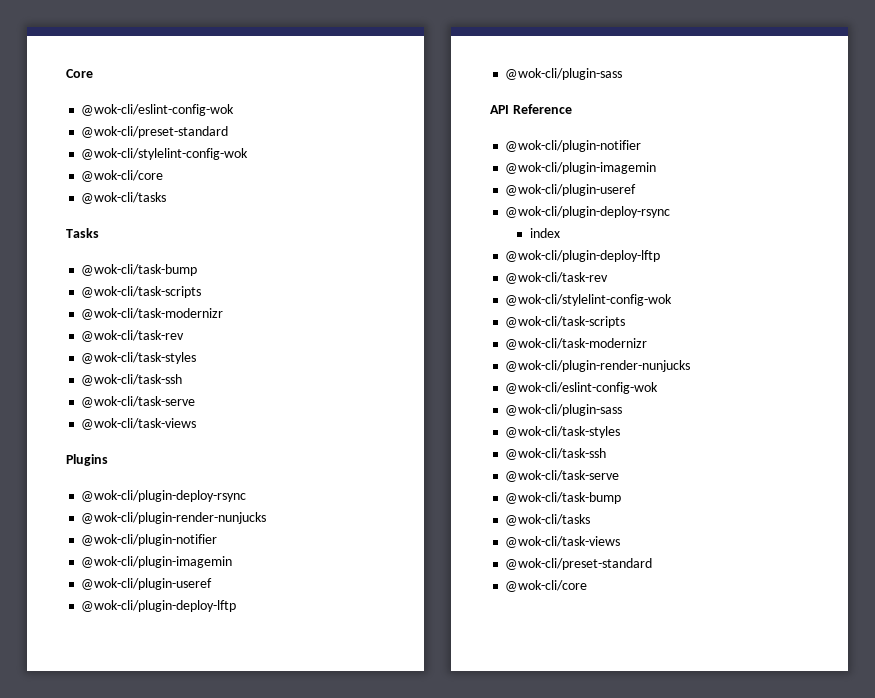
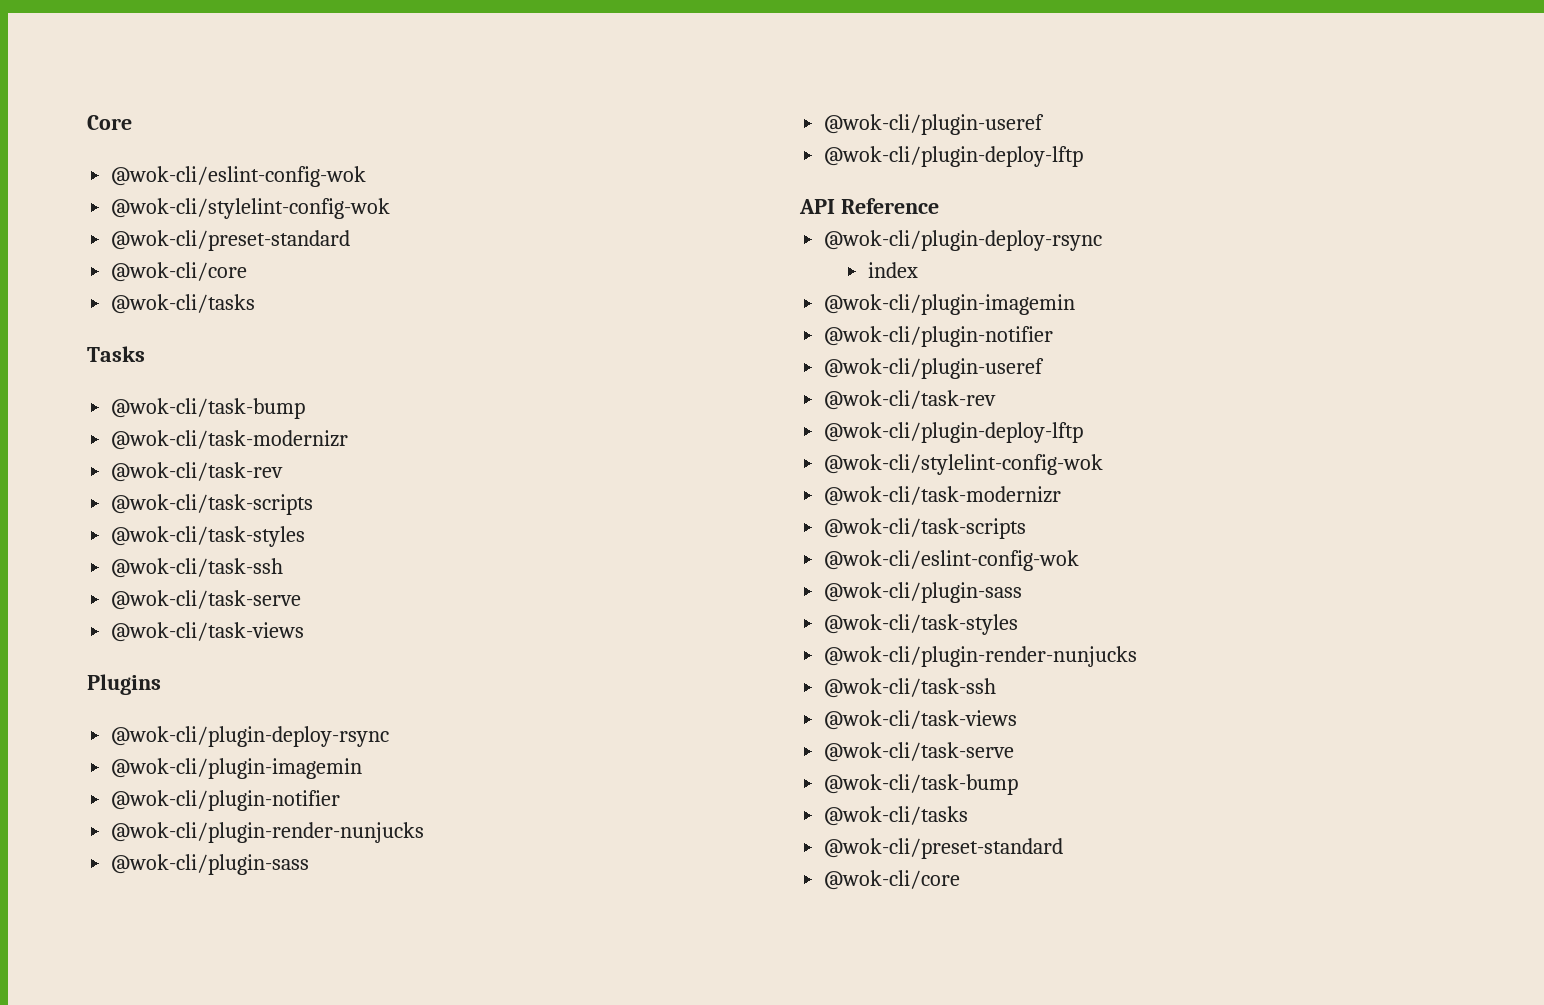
[81,126,229,138] [81,148,249,160] // @wok-cli/preset-standard // @wok-cli/stylelint-config-wok -> [111,198,391,219] [111,230,351,251] // @wok-cli/stylelint-config-wok // @wok-cli/preset-standard
[81,286,202,298] // @wok-cli/task-scripts -> (306, 408) none
(185, 336) none -> [111,494,314,515] // @wok-cli/task-scripts
[81,512,267,524] [81,534,218,546] [81,556,233,568] @wok-cli/plugin-render-nunjucks // @wok-cli/plugin-notifier // @wok-cli/plugin-imagemin -> [111,758,363,779] [111,790,341,811] [111,822,425,843] [111,854,310,875] @wok-cli/plugin-imagemin // @wok-cli/plugin-notifier // @wok-cli/plugin-render-nunjucks // @wok-cli/plugin-sass
[505,68,623,80] // @wok-cli/plugin-sass -> (1084, 156) none
[505,140,642,152] [505,162,657,174] [505,184,637,196] // @wok-cli/plugin-notifier // @wok-cli/plugin-imagemin // @wok-cli/plugin-useref -> (939, 206) none
[505,250,661,262] [505,272,609,284] [505,294,673,306] [505,316,626,328] [505,338,648,350] [505,360,691,372] @wok-cli/plugin-deploy-lftp // @wok-cli/task-rev // @wok-cli/stylelint-config-wok // @wok-cli/task-scripts // @wok-cli/task-modernizr // @wok-cli/plugin-render-nunjucks -> [824,294,1076,315] [824,326,1054,347] [824,358,1045,379] [824,390,997,410] [824,422,1084,443] [824,454,1104,475] [824,486,1062,506] [824,518,1027,539] @wok-cli/plugin-imagemin // @wok-cli/plugin-notifier // @wok-cli/plugin-useref // @wok-cli/task-rev // @wok-cli/plugin-deploy-lftp // @wok-cli/stylelint-config-wok // @wok-cli/task-modernizr // @wok-cli/task-scripts
[505,448,607,460] // @wok-cli/task-ssh -> [824,646,1138,667] [824,678,997,698] [824,710,1018,730] // @wok-cli/plugin-render-nunjucks // @wok-cli/task-ssh // @wok-cli/task-views
[505,536,621,548] // @wok-cli/task-views -> (969, 816) none

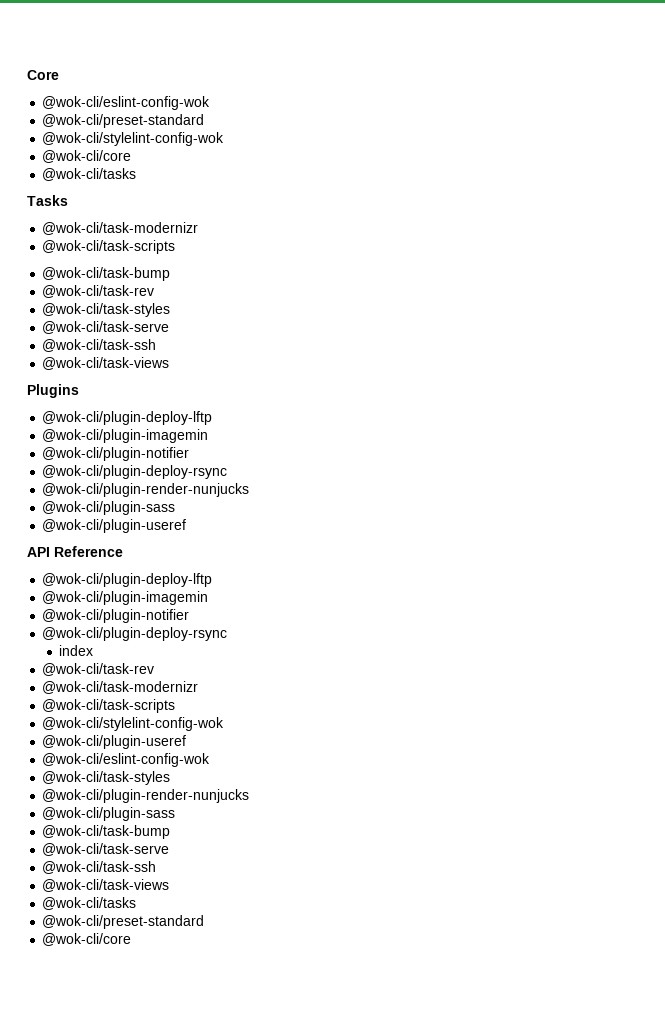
[111,198,391,219] [111,230,351,251] // @wok-cli/stylelint-config-wok // @wok-cli/preset-standard -> [42,114,205,128] [42,132,225,146] // @wok-cli/preset-standard // @wok-cli/stylelint-config-wok
[111,398,306,419] [111,430,349,450] [111,462,284,482] [111,494,314,515] [111,526,306,547] [111,558,284,578] [111,590,302,610] // @wok-cli/task-bump // @wok-cli/task-modernizr // @wok-cli/task-rev // @wok-cli/task-scripts // @wok-cli/task-styles // @wok-cli/task-ssh // @wok-cli/task-serve -> [42,222,199,235] [42,240,176,254] [42,267,171,281] [42,285,155,298] [42,303,171,317] [42,321,170,334] [42,339,157,352] // @wok-cli/task-modernizr // @wok-cli/task-scripts // @wok-cli/task-bump // @wok-cli/task-rev // @wok-cli/task-styles // @wok-cli/task-serve // @wok-cli/task-ssh
[111,726,390,747] [111,758,363,779] [111,790,341,811] @wok-cli/plugin-deploy-rsync // @wok-cli/plugin-imagemin // @wok-cli/plugin-notifier -> [42,411,213,425] [42,429,209,443] [42,447,190,461] [42,465,228,479] @wok-cli/plugin-deploy-lftp // @wok-cli/plugin-imagemin // @wok-cli/plugin-notifier // @wok-cli/plugin-deploy-rsync
[824,146,1084,167] [799,198,939,214] // @wok-cli/plugin-deploy-lftp // API Reference -> [27,546,123,557] [42,573,213,587] [42,591,209,605] [42,609,190,623] // API Reference // @wok-cli/plugin-deploy-lftp // @wok-cli/plugin-imagemin // @wok-cli/plugin-notifier
[824,294,1076,315] [824,326,1054,347] [824,358,1045,379] [824,390,997,410] [824,422,1084,443] [824,454,1104,475] [824,486,1062,506] [824,518,1027,539] [824,550,1080,571] [824,582,1023,603] // @wok-cli/plugin-imagemin // @wok-cli/plugin-notifier // @wok-cli/plugin-useref // @wok-cli/task-rev // @wok-cli/plugin-deploy-lftp // @wok-cli/stylelint-config-wok // @wok-cli/task-modernizr // @wok-cli/task-scripts // @wok-cli/eslint-config-wok // @wok-cli/plugin-sass -> [42,663,155,676] [42,681,199,694] [42,699,176,713] [42,717,225,731] [42,735,187,749] [42,753,211,767] // @wok-cli/task-rev // @wok-cli/task-modernizr // @wok-cli/task-scripts // @wok-cli/stylelint-config-wok // @wok-cli/plugin-useref // @wok-cli/eslint-config-wok
[824,678,997,698] [824,710,1018,730] [824,742,1015,762] [824,774,1019,795] // @wok-cli/task-ssh // @wok-cli/task-views // @wok-cli/task-serve // @wok-cli/task-bump -> [42,807,176,821] [42,825,171,839] [42,843,170,856] [42,861,157,874] [42,879,170,892] // @wok-cli/plugin-sass // @wok-cli/task-bump // @wok-cli/task-serve // @wok-cli/task-ssh // @wok-cli/task-views

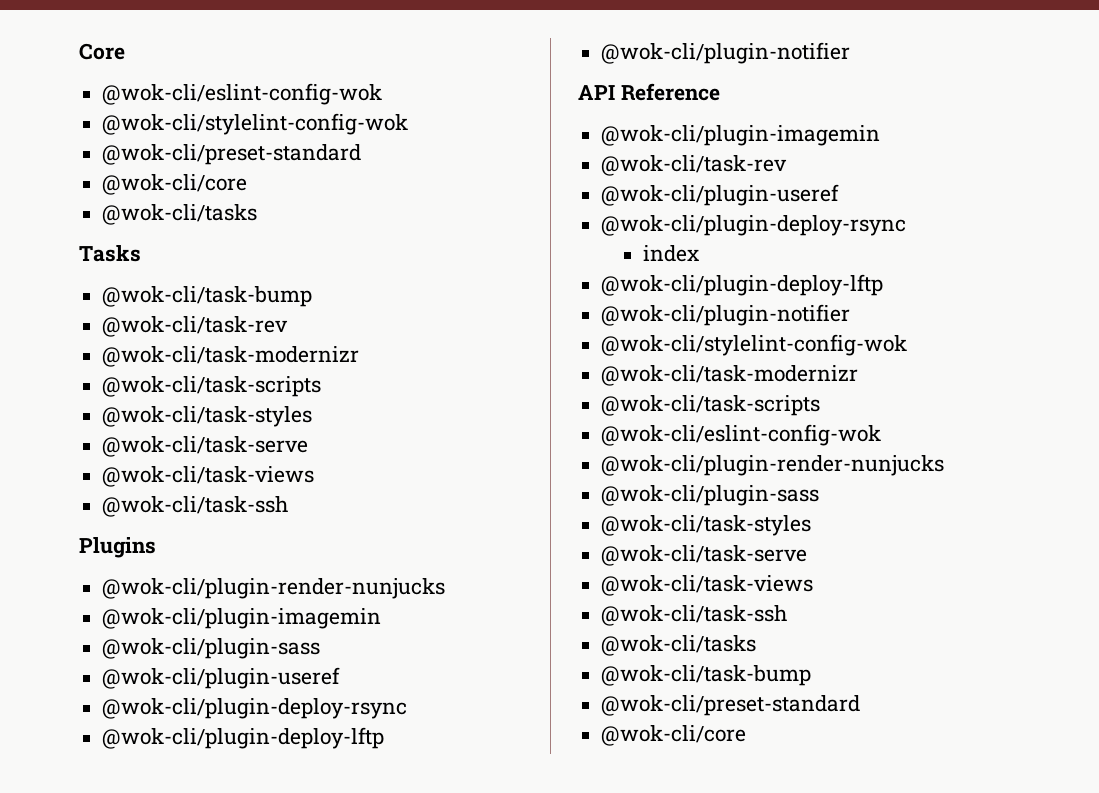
[42,114,205,128] [42,132,225,146] // @wok-cli/preset-standard // @wok-cli/stylelint-config-wok -> [102,113,409,135] [102,144,362,165] // @wok-cli/stylelint-config-wok // @wok-cli/preset-standard
[42,222,199,235] [42,240,176,254] // @wok-cli/task-modernizr // @wok-cli/task-scripts -> (141, 253) none
[42,303,171,317] [42,321,170,334] [42,339,157,352] [42,357,170,370] [27,384,79,398] [42,411,213,425] [42,429,209,443] [42,447,190,461] [42,465,228,479] [42,483,250,497] [42,501,176,515] [42,519,187,533] [27,546,123,557] [42,573,213,587] [42,591,209,605] [42,609,190,623] [42,627,228,641] [59,645,94,656] [42,663,155,676] [42,681,199,694] [42,699,176,713] [42,717,225,731] [42,735,187,749] [42,753,211,767] [42,771,171,785] [42,789,250,803] [42,807,176,821] [42,825,171,839] [42,843,170,856] [42,861,157,874] [42,879,170,892] [42,897,137,910] @wok-cli/task-styles // @wok-cli/task-serve // @wok-cli/task-ssh // @wok-cli/task-views // Plugins // @wok-cli/plugin-deploy-lftp // @wok-cli/plugin-imagemin // @wok-cli/plugin-notifier // @wok-cli/plugin-deploy-rsync // @wok-cli/plugin-render-nunjucks // @wok-cli/plugin-sass // @wok-cli/plugin-useref // API Reference // @wok-cli/plugin-deploy-lftp // @wok-cli/plugin-imagemin // @wok-cli/plugin-notifier // @wok-cli/plugin-deploy-rsync // index // @wok-cli/task-rev // @wok-cli/task-modernizr // @wok-cli/task-scripts // @wok-cli/stylelint-config-wok // @wok-cli/plugin-useref // @wok-cli/eslint-config-wok // @wok-cli/task-styles // @wok-cli/plugin-render-nunjucks // @wok-cli/plugin-sass // @wok-cli/task-bump // @wok-cli/task-serve // @wok-cli/task-ssh // @wok-cli/task-views // @wok-cli/tasks -> [102,346,360,367] [102,376,322,397] [102,406,313,427] [102,436,309,457] [102,466,315,487] [102,496,289,517] [79,537,156,558] [102,578,446,599] [102,608,382,629] [102,638,321,659] [102,667,341,689] [102,698,408,719] [102,727,385,749] [601,42,851,64] [578,83,720,101] [601,125,881,146] [601,155,788,176] [601,184,840,206] [601,215,907,236] [642,245,699,262] [601,274,884,296] [601,304,851,326] [601,334,908,356] [601,365,859,386] [601,395,821,416] [601,424,882,446] [601,455,945,476] [601,485,820,506] [601,515,812,536] [601,545,808,566] [601,575,814,596] [601,605,788,626] [601,635,757,656] [601,665,812,686] @wok-cli/task-modernizr // @wok-cli/task-scripts // @wok-cli/task-styles // @wok-cli/task-serve // @wok-cli/task-views // @wok-cli/task-ssh // Plugins // @wok-cli/plugin-render-nunjucks // @wok-cli/plugin-imagemin // @wok-cli/plugin-sass // @wok-cli/plugin-useref // @wok-cli/plugin-deploy-rsync // @wok-cli/plugin-deploy-lftp // @wok-cli/plugin-notifier // API Reference // @wok-cli/plugin-imagemin // @wok-cli/task-rev // @wok-cli/plugin-useref // @wok-cli/plugin-deploy-rsync // index // @wok-cli/plugin-deploy-lftp // @wok-cli/plugin-notifier // @wok-cli/stylelint-config-wok // @wok-cli/task-modernizr // @wok-cli/task-scripts // @wok-cli/eslint-config-wok // @wok-cli/plugin-render-nunjucks // @wok-cli/plugin-sass // @wok-cli/task-styles // @wok-cli/task-serve // @wok-cli/task-views // @wok-cli/task-ssh // @wok-cli/tasks // @wok-cli/task-bump

